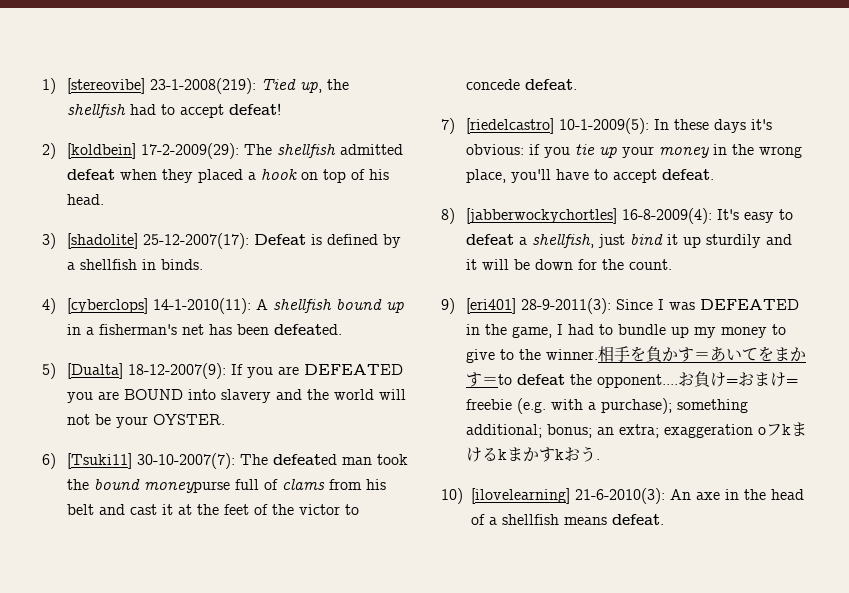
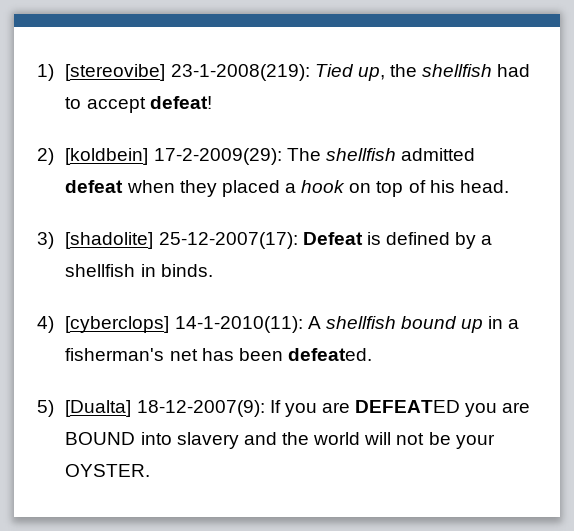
[42,453,408,469] [66,479,386,493] [66,504,359,515] [465,79,577,90] [441,118,772,134] [465,144,802,158] [465,169,714,183] [441,208,793,224] [465,234,792,248] [465,259,672,270] [441,298,799,314] [465,324,786,338] [465,346,806,363] [465,371,798,388] [465,398,748,414] [465,422,807,438] [465,446,600,462] [441,488,804,504] [471,514,664,525] // 6) [Tsuki11] 30-10-2007(7): The defeated man took the bound moneypurse full of clams from his belt and cast it at the feet of the victor to concede defeat. // 7) [riedelcastro] 10-1-2009(5): In these days it's obvious: if you tie up your money in the wrong place, you'll have to accept defeat. // 8) [jabberwockychortles] 16-8-2009(4): It's easy to defeat a shellfish, just bind it up sturdily and it will be down for the count. // 9) [eri401] 28-9-2011(3): Since I was DEFEATED in the game, I had to bundle up my money to give to the winner.相手を負かす＝あいてをまかす＝to defeat the opponent....お負け=おまけ= freebie (e.g. with a purchase); something additional; bonus; an extra; exaggeration oフkまけるkまかすkおう. // 10) [ilovelearning] 21-6-2010(3): An axe in the head of a shellfish means defeat. -> (151, 470) none

